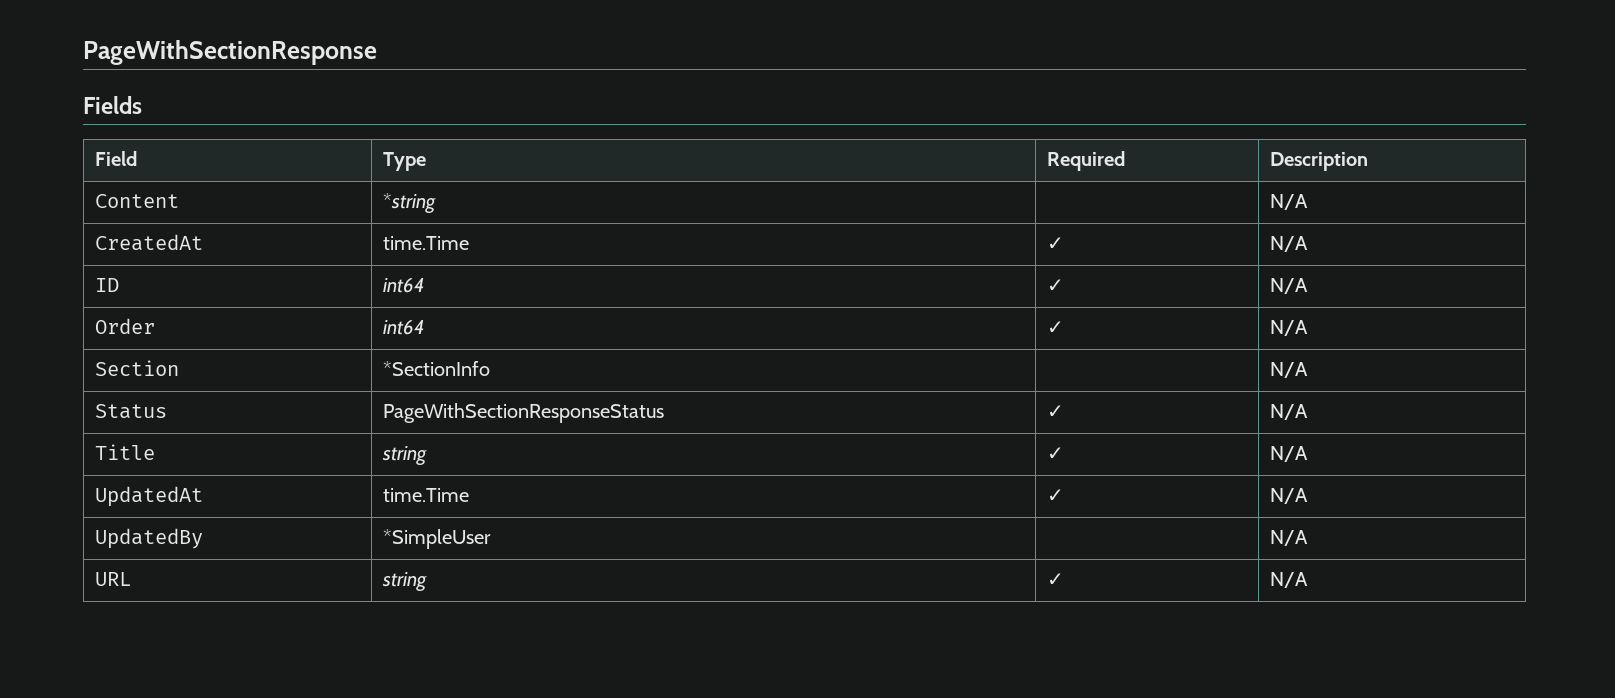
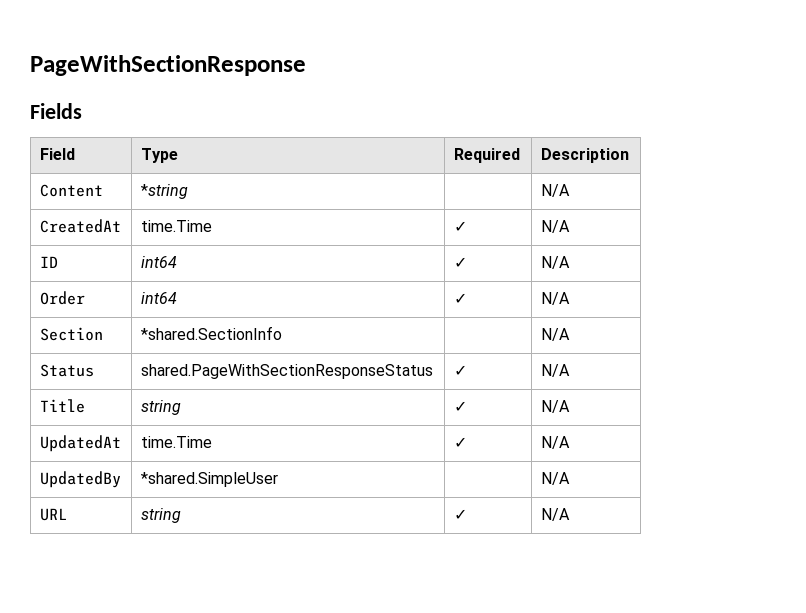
[382,361,490,376] *SectionInfo -> [140,326,282,340] *shared.SectionInfo
[382,403,664,423] PageWithSectionResponseStatus -> [140,364,433,379] shared.PageWithSectionResponseStatus
[382,529,491,549] *SimpleUser -> [140,472,278,487] *shared.SimpleUser

